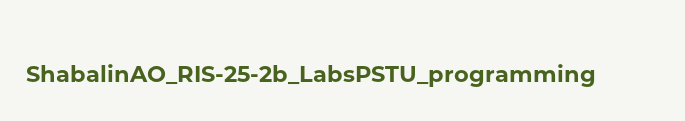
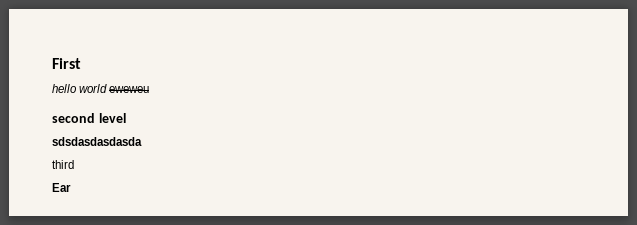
[26,64,596,87] ShabalinAO_RIS-25-2b_LabsPSTU_programming -> [52,58,81,69] [52,84,150,93] [52,113,126,123] [52,137,142,146] [52,160,74,169] [52,183,71,192] First // hello world eweweu // second level // sdsdasdasdasda // third // Ear

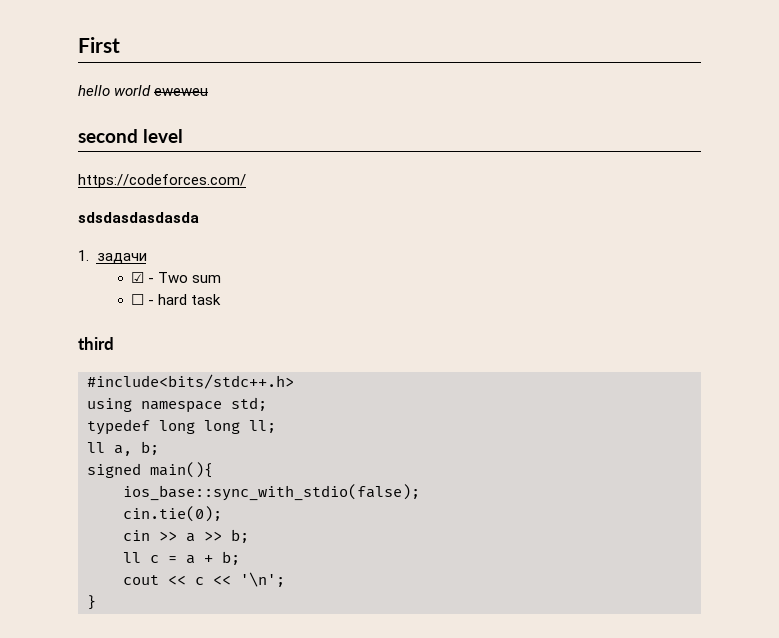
(126, 118) none -> [78,174,246,188] // https://codeforces.com/
[52,160,74,169] [52,183,71,192] third // Ear -> [78,250,147,263] [131,272,222,283] [131,294,222,305] [78,337,114,350] [87,374,294,389] [87,397,267,413] [87,419,276,435] [87,441,159,456] [87,462,213,478] [123,484,420,501] [123,506,222,522] [123,529,249,543] [123,551,240,565] [123,572,285,587] [87,595,96,610] 1. задачи // ☑ - Two sum // ☐ - hard task // third // #include<bits/stdc++.h> // using namespace std; // typedef long long ll; // ll a, b; // signed main(){ // ios_base::sync_with_stdio(false); // cin.tie(0); // cin >> a >> b; // ll c = a + b; // cout << c << '\n'; // }

